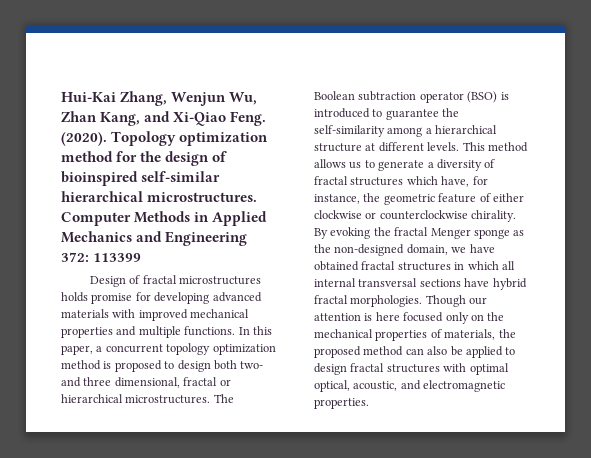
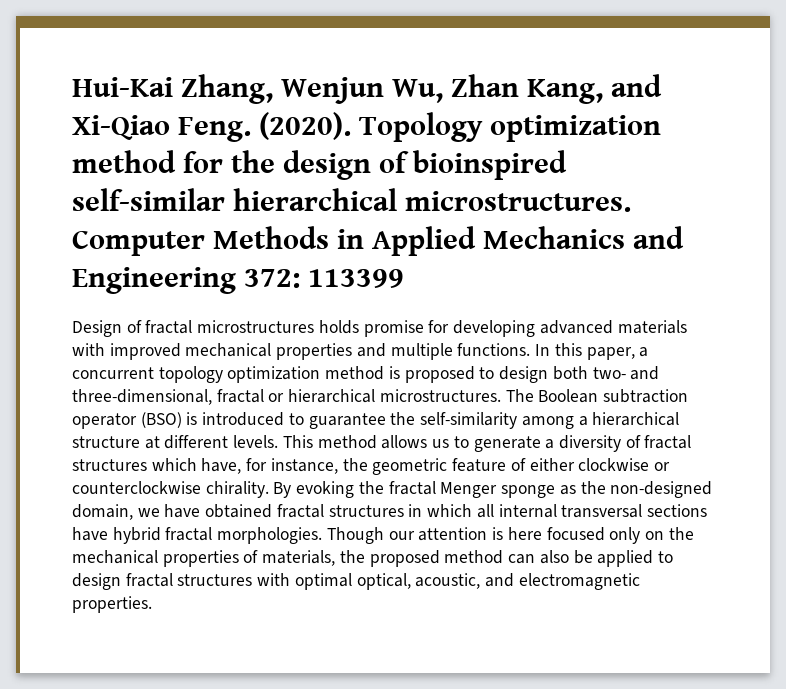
[83,377,180,388] three dimensional, -> [72,389,212,405] three-dimensional,

